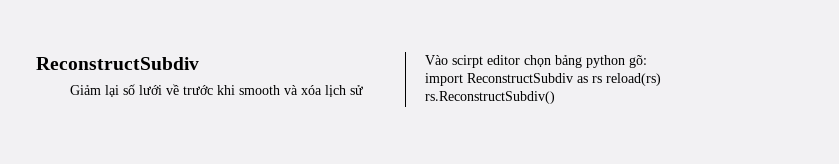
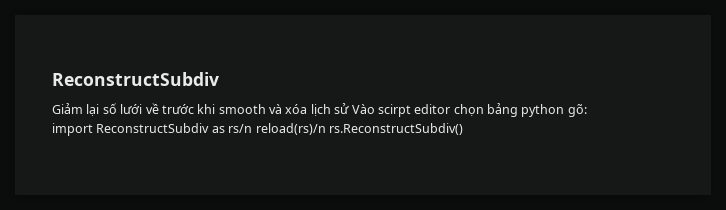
[592,73,661,86] rs reload(rs) -> [228,123,326,135] rs/n reload(rs)/n

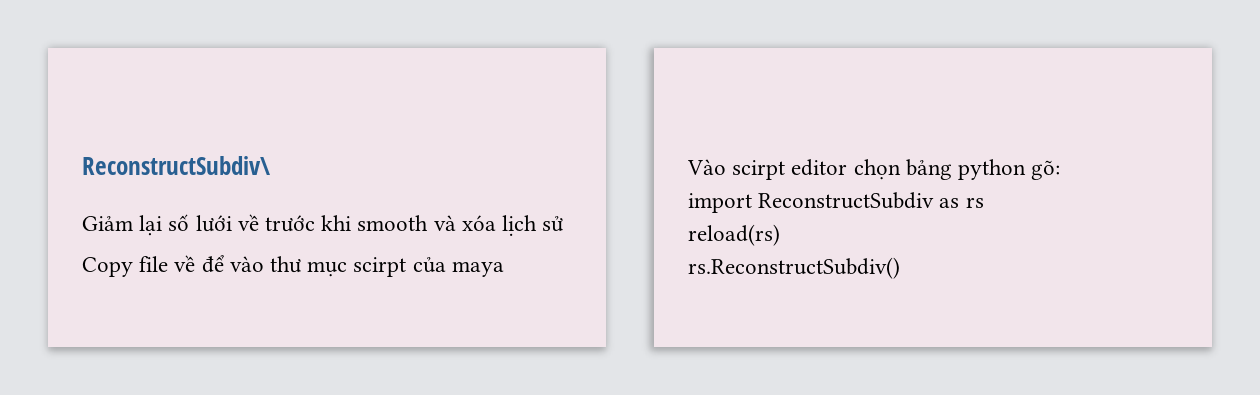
[52,72,219,86] ReconstructSubdiv -> [82,156,270,175] ReconstructSubdiv\
(350, 108) none -> [82,255,504,277] // Copy file về để vào thư mục scirpt của maya //
[228,123,326,135] rs/n reload(rs)/n -> [965,197,984,208] [688,224,780,246] rs // reload(rs) //

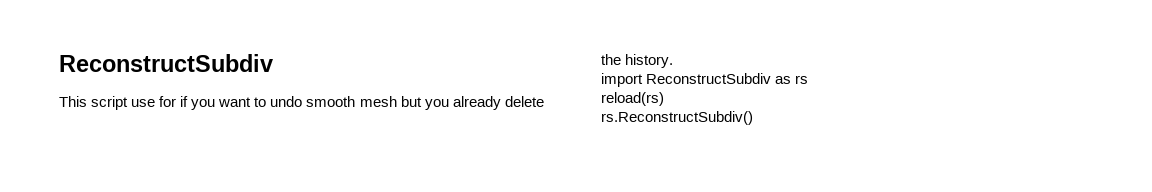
[82,156,270,175] [82,214,564,236] [82,255,504,277] [687,159,1061,180] ReconstructSubdiv\ // Giảm lại số lưới về trước khi smooth và xóa lịch sử // Copy file về để vào thư mục scirpt của maya // Vào scirpt editor chọn bảng python gõ: -> [59,54,273,72] [59,96,544,110] [601,54,674,68] ReconstructSubdiv // This script use for if you want to undo smooth mesh but you already delete the history.

